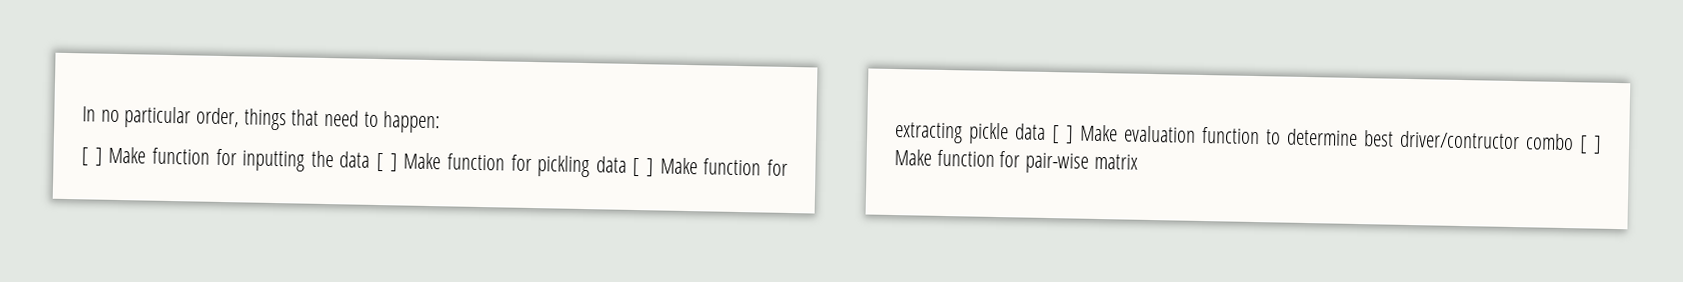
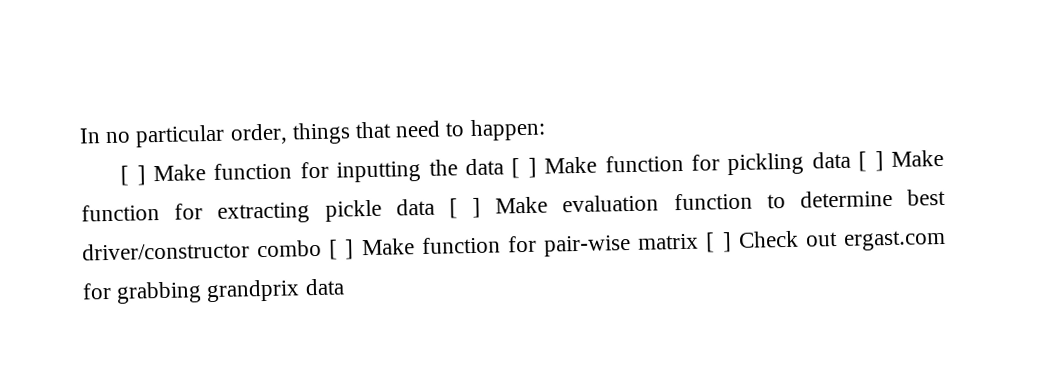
[1399,130,1520,150] driver/contructor -> [82,241,250,261] driver/constructor
(1138, 161) none -> [705,229,947,253] [82,278,345,304] [ ] Check out ergast.com for grabbing grandprix data

